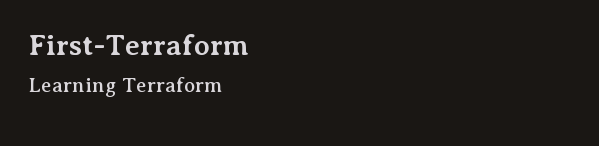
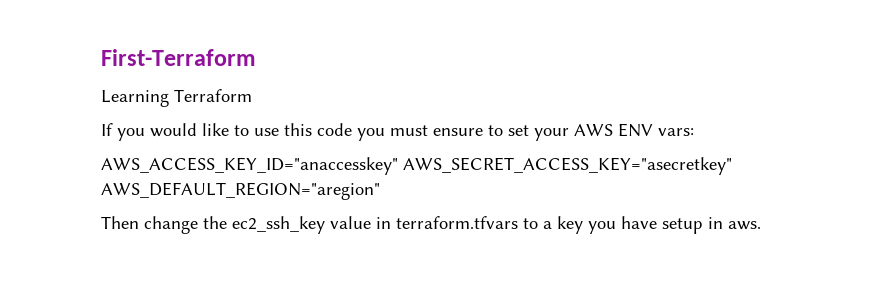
(222, 84) none -> [101,123,694,141] [101,157,732,175] [101,182,380,200] [101,216,761,234] // If you would like to use this code you must ensure to set your AWS ENV vars: // AWS_ACCESS_KEY_ID="anaccesskey" AWS_SECRET_ACCESS_KEY="asecretkey" AWS_DEFAULT_REGION="aregion" // Then change the ec2_ssh_key value in terraform.tfvars to a key you have setup in aws.

